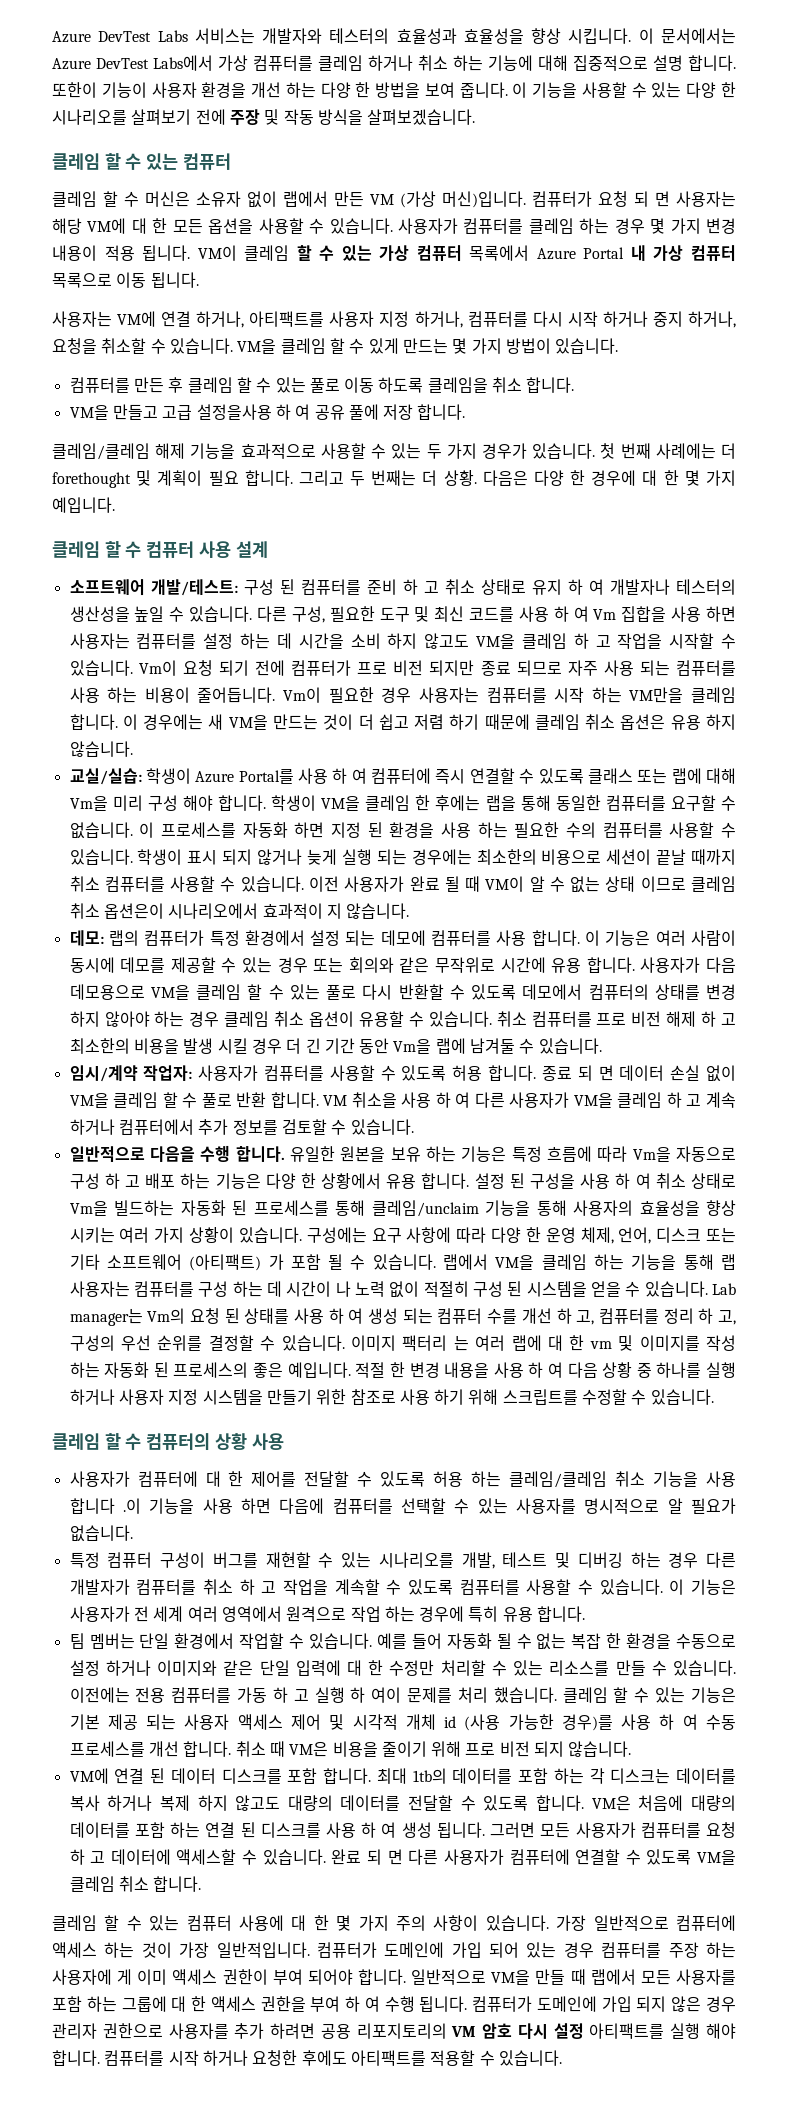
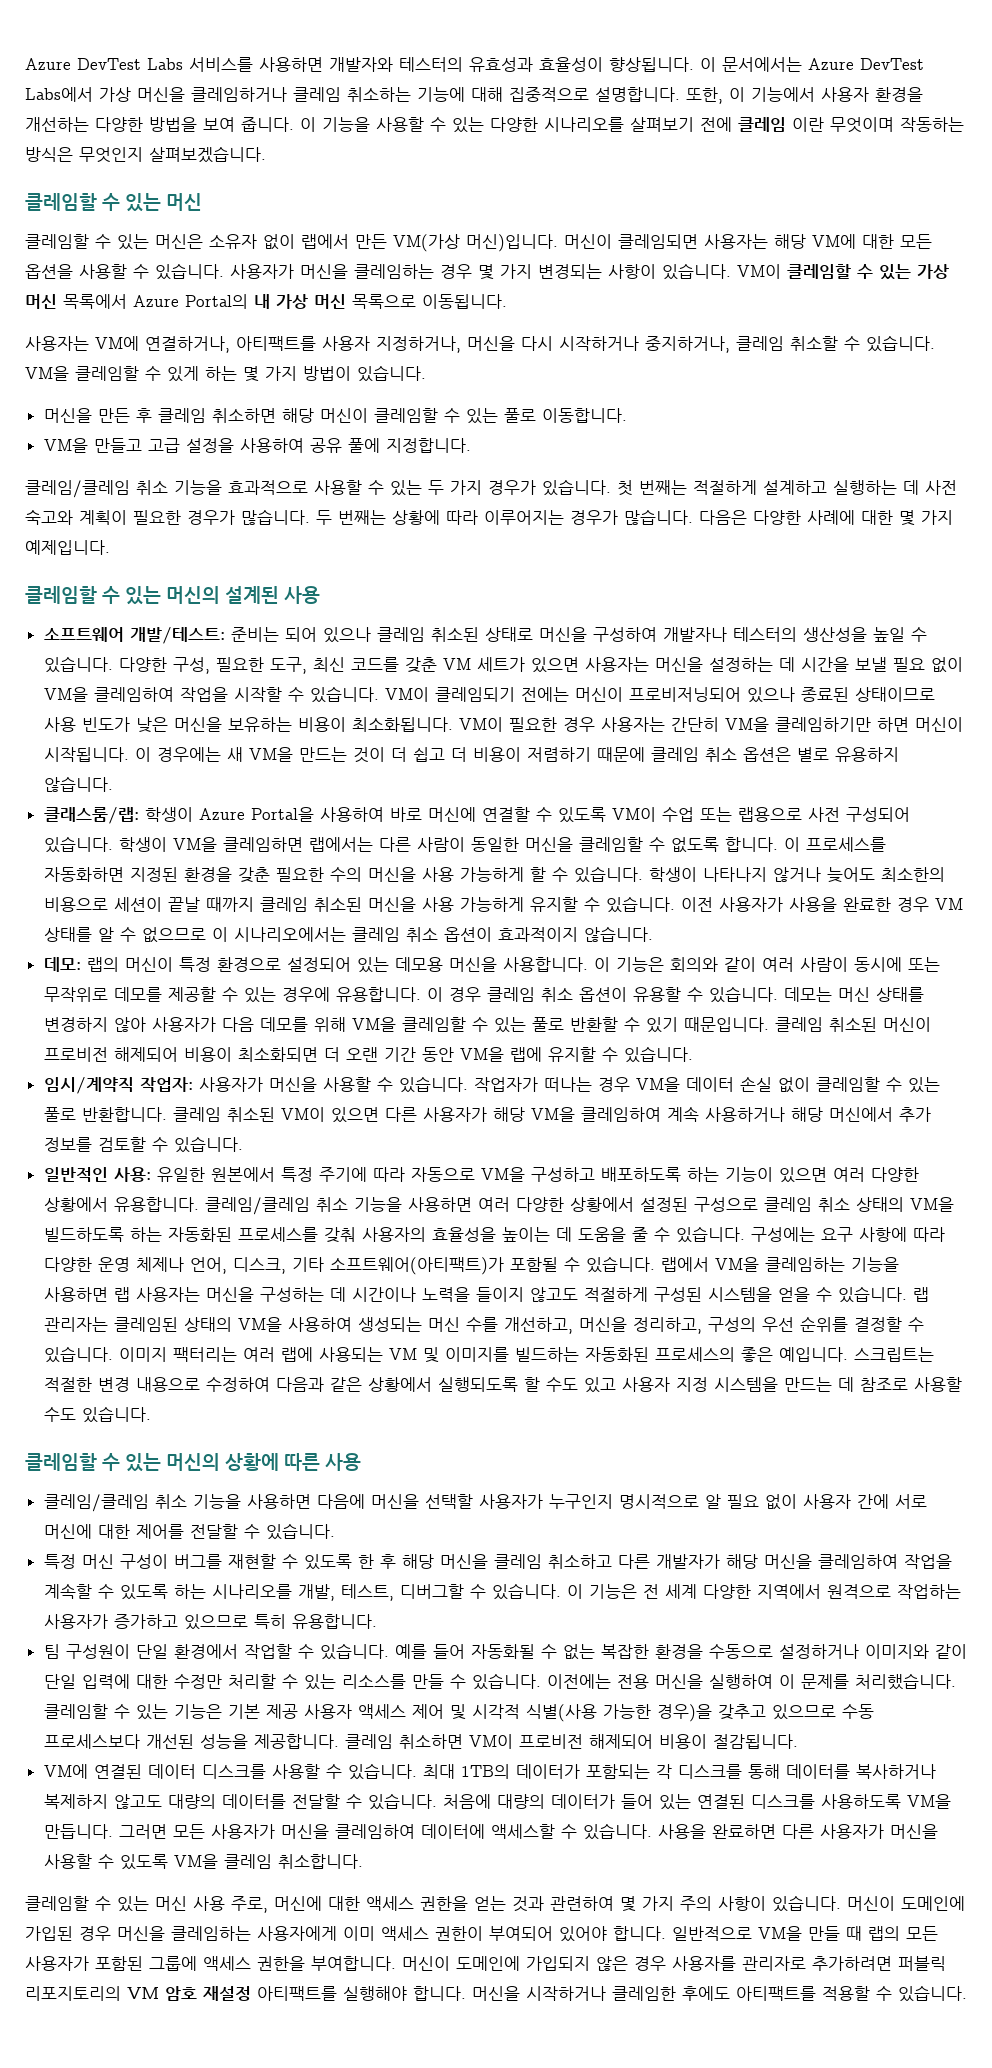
[194,28,632,44] 서비스는 개발자와 테스터의 효율성과 효율성을 향상 시킵니다. -> [189,57,694,72] 서비스를 사용하면 개발자와 테스터의 유효성과 효율성이 향상됩니다.
[253,55,736,71] [52,82,371,98] 컴퓨터를 클레임 하거나 취소 하는 기능에 대해 집중적으로 설명 합니다. 또한이 기능이 사용자 환경을 개선 하는 다양 한 -> [137,87,923,104] [25,117,143,132] 머신을 클레임하거나 클레임 취소하는 기능에 대해 집중적으로 설명합니다. 또한, 이 기능에서 사용자 환경을 개선하는 다양한
[686,82,736,98] 다양 한 -> [490,117,538,132] 다양한
[229,109,476,125] [52,153,231,170] [52,191,139,207] 주장 및 작동 방식을 살펴보겠습니다. // 클레임 할 수 있는 컴퓨터 // 클레임 할 수 -> [738,117,964,133] [25,146,266,163] [25,193,202,212] [25,234,149,250] 클레임 이란 무엇이며 작동하는 방식은 무엇인지 살펴보겠습니다. // 클레임할 수 있는 머신 // 클레임할 수 있는
[370,191,670,208] VM (가상 머신)입니다. 컴퓨터가 요청 되 면 -> [393,234,698,252] VM(가상 머신)입니다. 머신이 클레임되면
[131,218,168,234] 대 한 -> [862,234,894,249] 대한
[463,218,736,234] [52,245,312,261] 컴퓨터를 클레임 하는 경우 몇 가지 변경 내용이 적용 됩니다. VM이 클레임 할 -> [300,263,851,280] 머신을 클레임하는 경우 몇 가지 변경되는 사항이 있습니다. VM이 클레임할
[416,245,462,262] 컴퓨터 -> [25,294,57,309] 머신
[583,247,625,259] Portal -> [185,294,248,309] Portal의
[691,245,736,262] [52,272,199,288] [52,311,737,328] [52,338,97,354] 컴퓨터 목록으로 이동 됩니다. // 사용자는 VM에 연결 하거나, 아티팩트를 사용자 지정 하거나, 컴퓨터를 다시 시작 하거나 중지 하거나, 요청을 -> [314,294,507,309] [25,336,784,353] 머신 목록으로 이동됩니다. // 사용자는 VM에 연결하거나, 아티팩트를 사용자 지정하거나, 머신을 다시 시작하거나 중지하거나, 클레임
[280,338,345,354] 클레임 할 -> [75,366,139,381] 클레임할
[402,338,448,354] 만드는 -> [205,366,237,381] 하는
[69,377,130,393] 컴퓨터를 -> [43,408,92,423] 머신을
[236,377,575,393] [69,404,466,420] [52,443,186,460] 할 수 있는 풀로 이동 하도록 클레임을 취소 합니다. // VM을 만들고 고급 설정을사용 하 여 공유 풀에 저장 합니다. // 클레임/클레임 해제 -> [211,408,627,424] [43,438,471,453] [25,480,168,498] 취소하면 해당 머신이 클레임할 수 있는 풀로 이동합니다. // VM을 만들고 고급 설정을 사용하여 공유 풀에 지정합니다. // 클레임/클레임 취소
[620,443,736,459] [52,470,736,488] [52,497,115,513] [52,541,268,558] 번째 사례에는 더 forethought 및 계획이 필요 합니다. 그리고 두 번째는 더 상황. 다음은 다양 한 경우에 대 한 몇 가지 예입니다. // 클레임 할 수 컴퓨터 사용 설계 -> [639,480,957,495] [25,509,953,526] [25,540,110,555] [25,586,320,605] 번째는 적절하게 설계하고 실행하는 데 사전 숙고와 계획이 필요한 경우가 많습니다. 두 번째는 상황에 따라 이루어지는 경우가 많습니다. 다음은 다양한 사례에 대한 몇 가지 예제입니다. // 클레임할 수 있는 머신의 설계된 사용
[243,579,604,595] 구성 된 컴퓨터를 준비 하 고 취소 상태로 유지 하 여 -> [230,627,657,643] 준비는 되어 있으나 클레임 취소된 상태로 머신을 구성하여
[256,606,287,622] 다른 -> [118,657,167,672] 다양한
[379,606,736,622] [69,633,737,649] [69,660,737,676] [69,687,737,703] [69,714,118,730] 도구 및 최신 코드를 사용 하 여 Vm 집합을 사용 하면 사용자는 컴퓨터를 설정 하는 데 시간을 소비 하지 않고도 VM을 클레임 하 고 작업을 시작할 수 있습니다. Vm이 요청 되기 전에 컴퓨터가 프로 비전 되지만 종료 되므로 자주 사용 되는 컴퓨터를 사용 하는 비용이 줄어듭니다. Vm이 필요한 경우 사용자는 컴퓨터를 시작 하는 VM만을 클레임 합니다. -> [269,657,963,674] [43,686,935,703] [43,717,963,733] [43,747,129,762] 도구, 최신 코드를 갖춘 VM 세트가 있으면 사용자는 머신을 설정하는 데 시간을 보낼 필요 없이 VM을 클레임하여 작업을 시작할 수 있습니다. VM이 클레임되기 전에는 머신이 프로비저닝되어 있으나 종료된 상태이므로 사용 빈도가 낮은 머신을 보유하는 비용이 최소화됩니다. VM이 필요한 경우 사용자는 간단히 VM을 클레임하기만 하면 머신이 시작됩니다.
[414,714,480,730] 저렴 하기 -> [450,747,591,762] 더 비용이 저렴하기
[670,714,736,730] [69,741,133,757] [69,768,142,785] 유용 하지 않습니다. // 교실/실습: -> [796,747,899,762] [43,776,113,792] [43,807,139,824] 별로 유용하지 않습니다. // 클래스룸/랩:
[238,768,737,784] [69,795,737,811] [69,822,736,839] [69,849,472,865] Portal를 사용 하 여 컴퓨터에 즉시 연결할 수 있도록 클래스 또는 랩에 대해 Vm을 미리 구성 해야 합니다. 학생이 VM을 클레임 한 후에는 랩을 통해 동일한 컴퓨터를 요구할 수 없습니다. 이 프로세스를 자동화 하면 지정 된 환경을 사용 하는 필요한 수의 컴퓨터를 사용할 수 있습니다. 학생이 표시 되지 않거나 늦게 실행 되는 경우에는 -> [250,807,910,823] [43,836,886,853] [43,866,875,883] Portal을 사용하여 바로 머신에 연결할 수 있도록 VM이 수업 또는 랩용으로 사전 구성되어 있습니다. 학생이 VM을 클레임하면 랩에서는 다른 사람이 동일한 머신을 클레임할 수 없도록 합니다. 이 프로세스를 자동화하면 지정된 환경을 갖춘 필요한 수의 머신을 사용 가능하게 할 수 있습니다. 학생이 나타나지 않거나 늦어도
[69,876,736,893] [69,903,410,919] [69,930,651,946] 취소 컴퓨터를 사용할 수 있습니다. 이전 사용자가 완료 될 때 VM이 알 수 없는 상태 이므로 클레임 취소 옵션은이 시나리오에서 효과적이 지 않습니다. // 데모: 랩의 컴퓨터가 특정 환경에서 설정 되는 데모에 컴퓨터를 사용 합니다. 이 기능은 -> [259,896,963,913] [43,926,653,943] [43,957,756,973] 클레임 취소된 머신을 사용 가능하게 유지할 수 있습니다. 이전 사용자가 사용을 완료한 경우 VM 상태를 알 수 없으므로 이 시나리오에서는 클레임 취소 옵션이 효과적이지 않습니다. // 데모: 랩의 머신이 특정 환경으로 설정되어 있는 데모용 머신을 사용합니다. 이 기능은 회의와 같이
(115, 965) none -> [907,957,940,972] [43,987,108,1002] 또는 무작위로
[277,957,737,973] [69,984,736,1000] [69,1011,185,1027] 경우 또는 회의와 같은 무작위로 시간에 유용 합니다. 사용자가 다음 데모용으로 VM을 클레임 할 수 있는 풀로 다시 반환할 수 있도록 데모에서 컴퓨터의 상태를 변경 하지 않아야 하는 -> [281,987,443,1002] 경우에 유용합니다. 이
[496,1011,736,1027] [69,1038,602,1054] [69,1065,138,1082] 취소 컴퓨터를 프로 비전 해제 하 고 최소한의 비용을 발생 시킬 경우 더 긴 기간 동안 Vm을 랩에 남겨둘 수 있습니다. // 임시/계약 -> [783,987,924,1002] [43,1017,931,1033] [43,1046,693,1063] [43,1077,134,1094] 데모는 머신 상태를 변경하지 않아 사용자가 다음 데모를 위해 VM을 클레임할 수 있는 풀로 반환할 수 있기 때문입니다. 클레임 취소된 머신이 프로비전 해제되어 비용이 최소화되면 더 오랜 기간 동안 VM을 랩에 유지할 수 있습니다. // 임시/계약직
[264,1065,736,1082] [69,1092,737,1108] [69,1119,194,1135] 컴퓨터를 사용할 수 있도록 허용 합니다. 종료 되 면 데이터 손실 없이 VM을 클레임 할 수 풀로 반환 합니다. VM 취소을 사용 하 여 다른 사용자가 VM을 클레임 하 고 계속 하거나 컴퓨터에서 -> [268,1076,940,1093] [43,1106,893,1123] 머신을 사용할 수 있습니다. 작업자가 떠나는 경우 VM을 데이터 손실 없이 클레임할 수 있는 풀로 반환합니다. 클레임 취소된 VM이 있으면 다른 사용자가 해당 VM을 클레임하여 계속 사용하거나 해당 머신에서
[69,1145,736,1162] [69,1173,736,1189] [69,1200,737,1217] [69,1227,235,1243] 일반적으로 다음을 수행 합니다. 유일한 원본을 보유 하는 기능은 특정 흐름에 따라 Vm을 자동으로 구성 하 고 배포 하는 기능은 다양 한 상황에서 유용 합니다. 설정 된 구성을 사용 하 여 취소 상태로 Vm을 빌드하는 자동화 된 프로세스를 통해 클레임/unclaim 기능을 통해 사용자의 효율성을 향상 시키는 여러 가지 상황이 -> [43,1167,919,1183] [43,1197,954,1215] [43,1227,670,1243] 일반적인 사용: 유일한 원본에서 특정 주기에 따라 자동으로 VM을 구성하고 배포하도록 하는 기능이 있으면 여러 다양한 상황에서 유용합니다. 클레임/클레임 취소 기능을 사용하면 여러 다양한 상황에서 설정된 구성으로 클레임 취소 상태의 VM을 빌드하도록 하는 자동화된 프로세스를 갖춰 사용자의 효율성을 높이는 데 도움을 줄 수
[491,1227,736,1244] [69,1254,736,1271] [69,1281,736,1298] [69,1308,736,1326] 다양 한 운영 체제, 언어, 디스크 또는 기타 소프트웨어 (아티팩트) 가 포함 될 수 있습니다. 랩에서 VM을 클레임 하는 기능을 통해 랩 사용자는 컴퓨터를 구성 하는 데 시간이 나 노력 없이 적절히 구성 된 시스템을 얻을 수 있습니다. Lab manager는 Vm의 요청 된 상태를 사용 하 여 생성 되는 컴퓨터 수를 개선 하 고, 컴퓨터를 정리 하 고, -> [43,1256,899,1275] [43,1286,929,1303] [43,1317,702,1334] 다양한 운영 체제나 언어, 디스크, 기타 소프트웨어(아티팩트)가 포함될 수 있습니다. 랩에서 VM을 클레임하는 기능을 사용하면 랩 사용자는 머신을 구성하는 데 시간이나 노력을 들이지 않고도 적절하게 구성된 시스템을 얻을 수 있습니다. 랩 관리자는 클레임된 상태의 VM을 사용하여 생성되는 머신 수를 개선하고, 머신을 정리하고,
[402,1335,736,1351] [69,1362,737,1378] [69,1389,714,1405] [52,1433,284,1451] [69,1471,736,1488] [69,1498,736,1514] [69,1525,133,1542] [69,1552,153,1568] 팩터리 는 여러 랩에 대 한 vm 및 이미지를 작성 하는 자동화 된 프로세스의 좋은 예입니다. 적절 한 변경 내용을 사용 하 여 다음 상황 중 하나를 실행 하거나 사용자 지정 시스템을 만들기 위한 참조로 사용 하기 위해 스크립트를 수정할 수 있습니다. // 클레임 할 수 컴퓨터의 상황 사용 // 사용자가 컴퓨터에 대 한 제어를 전달할 수 있도록 허용 하는 클레임/클레임 취소 기능을 사용 합니다 .이 기능을 사용 하면 다음에 컴퓨터를 선택할 수 있는 사용자를 명시적으로 알 필요가 없습니다. // 특정 컴퓨터 -> [172,1347,934,1363] [43,1377,962,1393] [43,1406,151,1423] [25,1453,361,1472] [43,1494,927,1512] [43,1523,335,1540] [43,1554,114,1569] 팩터리는 여러 랩에 사용되는 VM 및 이미지를 빌드하는 자동화된 프로세스의 좋은 예입니다. 스크립트는 적절한 변경 내용으로 수정하여 다음과 같은 상황에서 실행되도록 할 수도 있고 사용자 지정 시스템을 만드는 데 참조로 사용할 수도 있습니다. // 클레임할 수 있는 머신의 상황에 따른 사용 // 클레임/클레임 취소 기능을 사용하면 다음에 머신을 선택할 사용자가 누구인지 명시적으로 알 필요 없이 사용자 간에 서로 머신에 대한 제어를 전달할 수 있습니다. // 특정 머신
[341,1552,736,1569] [69,1579,572,1595] 있는 시나리오를 개발, 테스트 및 디버깅 하는 경우 다른 개발자가 컴퓨터를 취소 하 고 작업을 계속할 수 있도록 컴퓨터를 사용할 -> [303,1554,952,1570] [43,1583,464,1601] 있도록 한 후 해당 머신을 클레임 취소하고 다른 개발자가 해당 머신을 클레임하여 작업을 계속할 수 있도록 하는 시나리오를 개발, 테스트, 디버그할
[69,1606,130,1622] 사용자가 -> (637, 1591) none
[187,1606,586,1622] 여러 영역에서 원격으로 작업 하는 경우에 특히 유용 합니다. -> [702,1584,961,1599] [43,1614,377,1630] 다양한 지역에서 원격으로 작업하는 사용자가 증가하고 있으므로 특히 유용합니다.
[89,1633,135,1649] 멤버는 -> [65,1644,130,1659] 구성원이
[446,1633,736,1650] [69,1660,384,1676] 자동화 될 수 없는 복잡 한 환경을 수동으로 설정 하거나 이미지와 같은 단일 입력에 대 한 -> [470,1644,967,1660] [43,1674,168,1689] 자동화될 수 없는 복잡한 환경을 수동으로 설정하거나 이미지와 같이 단일 입력에 대한
[171,1687,629,1703] 컴퓨터를 가동 하 고 실행 하 여이 문제를 처리 했습니다. 클레임 할 -> [654,1673,956,1690] [43,1704,108,1719] 머신을 실행하여 이 문제를 처리했습니다. 클레임할
[146,1714,177,1730] 되는 -> (298, 1711) none
[405,1714,736,1731] [69,1741,632,1757] [69,1768,736,1784] [69,1795,228,1811] 개체 id (사용 가능한 경우)를 사용 하 여 수동 프로세스를 개선 합니다. 취소 때 VM은 비용을 줄이기 위해 프로 비전 되지 않습니다. // VM에 연결 된 데이터 디스크를 포함 합니다. 최대 1tb의 데이터를 포함 하는 각 디스크는 데이터를 복사 하거나 복제 하지 -> [525,1704,874,1722] [43,1734,798,1749] [43,1763,936,1780] [43,1794,108,1809] 식별(사용 가능한 경우)을 갖추고 있으므로 수동 프로세스보다 개선된 성능을 제공합니다. 클레임 취소하면 VM이 프로비전 해제되어 비용이 절감됩니다. // VM에 연결된 데이터 디스크를 사용할 수 있습니다. 최대 1TB의 데이터가 포함되는 각 디스크를 통해 데이터를 복사하거나 복제하지
[483,1795,736,1811] [69,1822,737,1838] [69,1849,736,1865] [69,1876,202,1892] [52,1915,329,1931] 있도록 합니다. VM은 처음에 대량의 데이터를 포함 하는 연결 된 디스크를 사용 하 여 생성 됩니다. 그러면 모든 사용자가 컴퓨터를 요청 하 고 데이터에 액세스할 수 있습니다. 완료 되 면 다른 사용자가 컴퓨터에 연결할 수 있도록 VM을 클레임 취소 합니다. // 클레임 할 수 있는 컴퓨터 사용에 대 한 -> [367,1793,951,1810] [43,1823,938,1840] [43,1854,363,1870] [25,1896,614,1913] 있습니다. 처음에 대량의 데이터가 들어 있는 연결된 디스크를 사용하도록 VM을 만듭니다. 그러면 모든 사용자가 머신을 클레임하여 데이터에 액세스할 수 있습니다. 사용을 완료하면 다른 사용자가 머신을 사용할 수 있도록 VM을 클레임 취소합니다. // 클레임할 수 있는 머신 사용 주로, 머신에 대한 액세스 권한을 얻는 것과 관련하여
[556,1915,736,1931] [52,1942,736,1958] [52,1969,133,1985] 가장 일반적으로 컴퓨터에 액세스 하는 것이 가장 일반적입니다. 컴퓨터가 도메인에 가입 되어 있는 경우 컴퓨터를 주장 하는 사용자에 게 -> [847,1896,965,1911] [25,1926,337,1941] 머신이 도메인에 가입된 경우 머신을 클레임하는 사용자에게
[272,1969,353,1985] 부여 되어야 -> [489,1926,607,1942] 부여되어 있어야
[590,1969,736,1985] [52,1996,736,2012] [52,2023,736,2039] [52,2050,298,2066] 랩에서 모든 사용자를 포함 하는 그룹에 대 한 액세스 권한을 부여 하 여 수행 됩니다. 컴퓨터가 도메인에 가입 되지 않은 경우 관리자 권한으로 사용자를 추가 하려면 공용 리포지토리의 VM 암호 다시 설정 아티팩트를 실행 해야 합니다. 컴퓨터를 시작 하거나 요청한 -> [868,1926,938,1941] [25,1956,946,1971] [25,1986,676,2001] 랩의 모든 사용자가 포함된 그룹에 액세스 권한을 부여합니다. 머신이 도메인에 가입되지 않은 경우 사용자를 관리자로 추가하려면 퍼블릭 리포지토리의 VM 암호 재설정 아티팩트를 실행해야 합니다. 머신을 시작하거나 클레임한

